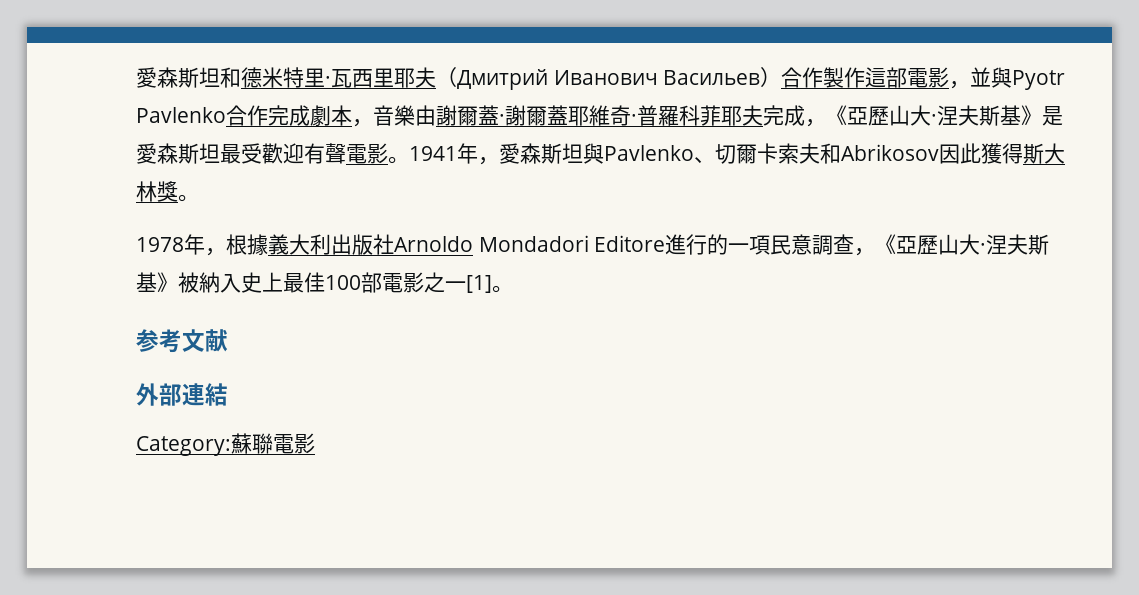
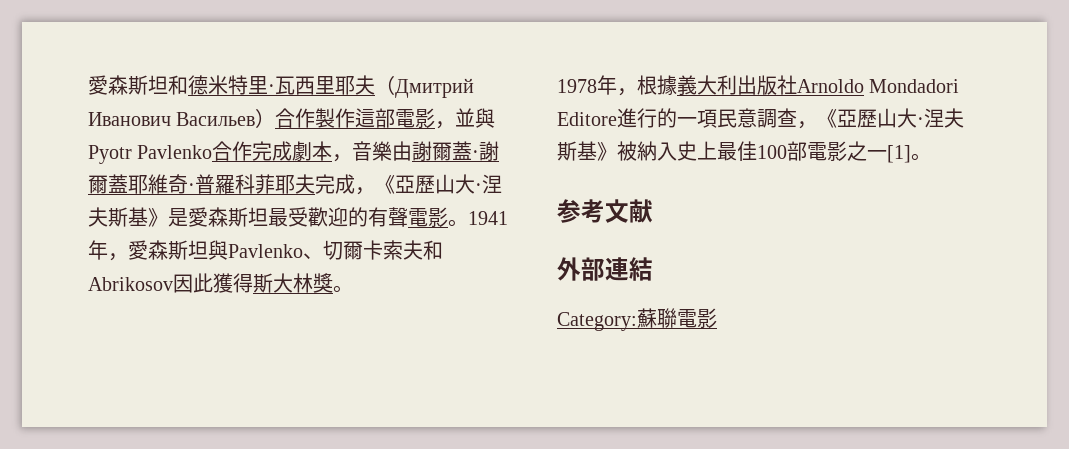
(304, 153) none -> [348,207,368,227] 的

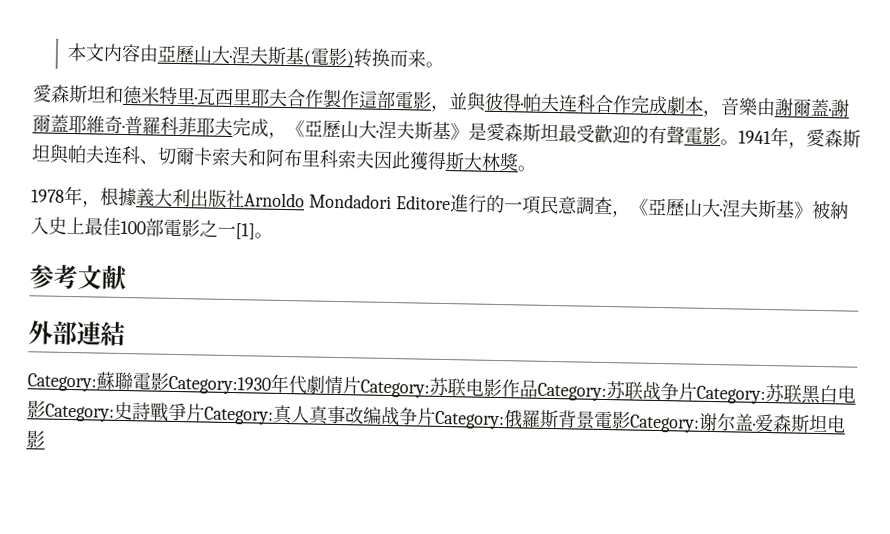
(88, 85) none -> [67,42,445,68] 本文内容由亞歷山大·涅夫斯基(電影)转换而来。 //
[375,75,474,98] [88,108,276,128] （Дмитрий Иванович Васильев） -> (288, 98) none
[88,145,213,164] Pyotr Pavlenko -> [484,92,596,113] 彼得·帕夫连科
[228,244,303,258] Pavlenko -> [67,144,141,165] 帕夫连科
[88,277,173,291] Abrikosov -> [265,148,375,169] 阿布里科索夫
(717, 318) none -> [168,373,856,405] [27,400,846,434] [26,430,45,449] Category:1930年代劇情片Category:苏联电影作品Category:苏联战争片Category:苏联黑白电影Category:史詩戰爭片Category:真人真事改编战争片Category:俄羅斯背景電影Category:谢尔盖·爱森斯坦电影

